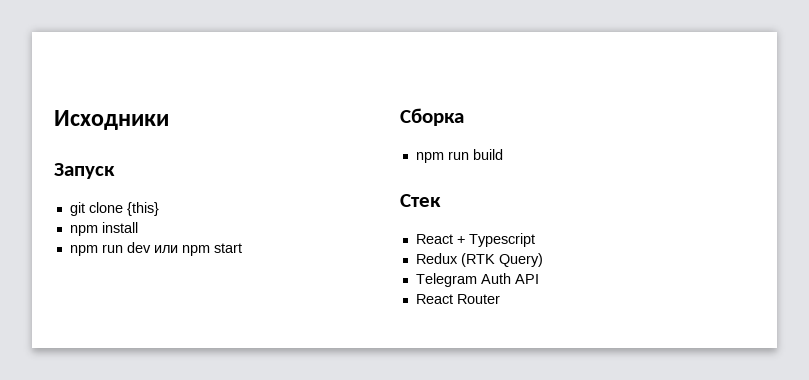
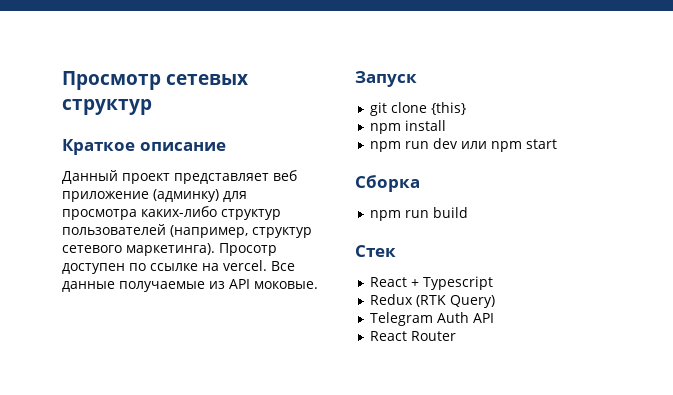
[54,110,169,130] Исходники -> [62,71,249,90] [62,99,152,115] [62,139,226,155] [62,170,297,184] [62,189,247,202] [62,206,281,220] [62,224,312,238] [62,243,277,256] [62,260,295,274] [62,279,318,292] Просмотр сетевых структур // Краткое описание // Данный проект представляет веб приложение (админку) для просмотра каких-либо структур пользователей (например, структур сетевого маркетинга). Просотр доступен по ссылке на vercel. Все данные получаемые из API моковые.

